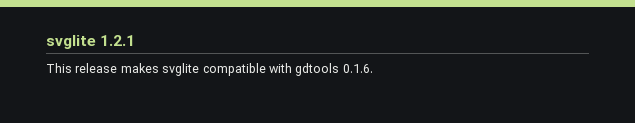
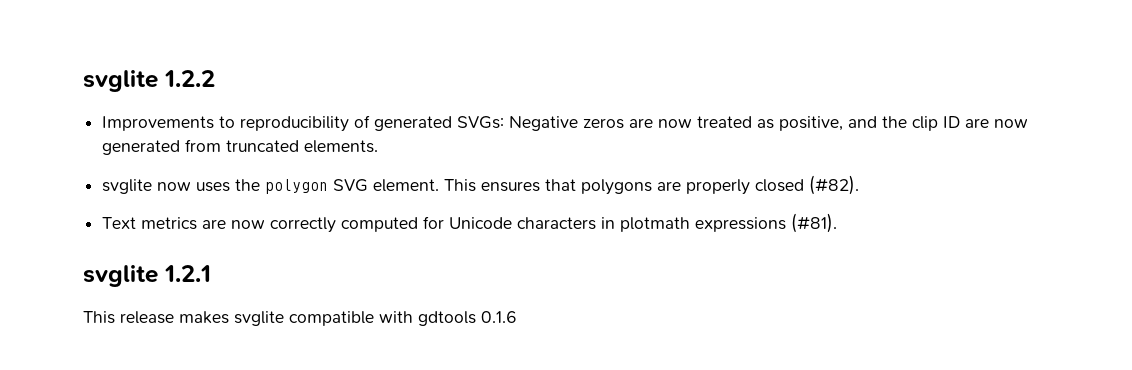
[46,35,96,49] svglite -> [83,70,215,92] [102,115,1029,132] [102,139,379,155] [102,175,860,195] [102,213,838,233] [83,265,158,287] svglite 1.2.2 // Improvements to reproducibility of generated SVGs: Negative zeros are now treated as positive, and the clip ID are now generated from truncated elements. // svglite now uses the polygon SVG element. This ensures that polygons are properly closed (#82). // Text metrics are now correctly computed for Unicode characters in plotmath expressions (#81). // svglite
[342,64,373,73] 0.1.6. -> [481,311,517,323] 0.1.6

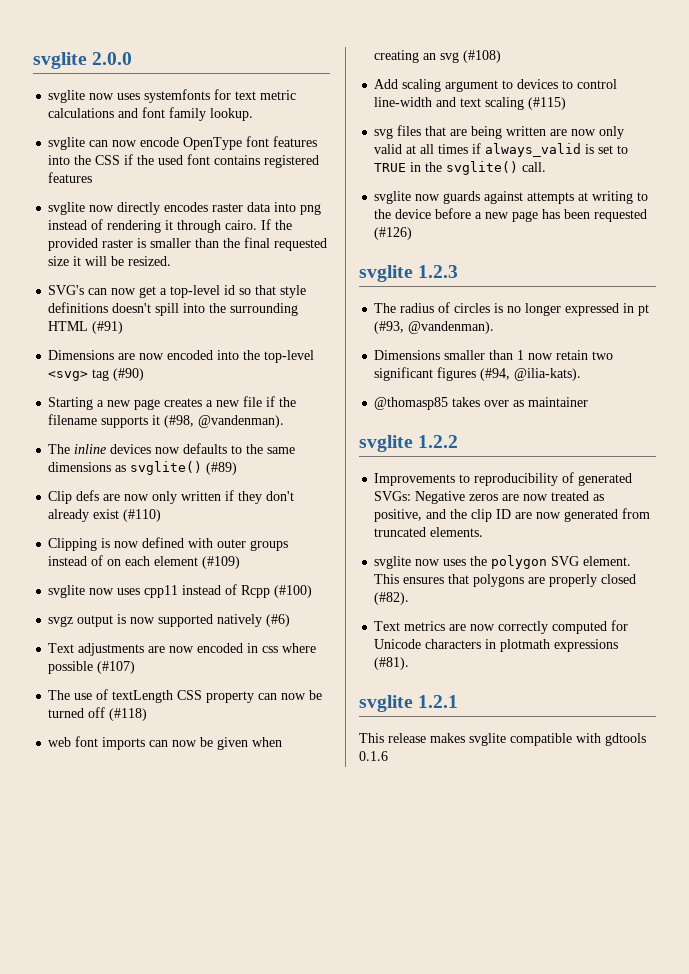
[83,70,158,92] svglite -> [33,52,133,69] [48,89,297,103] [48,107,254,121] [48,136,318,150] [48,154,320,168] [48,172,93,183] [48,202,322,215] [48,219,293,233] [48,237,328,251] [48,256,172,266] [48,285,307,298] [48,302,299,316] [48,321,124,334] [48,350,315,363] [48,368,145,381] [48,396,297,410] [48,414,285,428] [48,443,296,454] [48,461,238,475] [48,490,295,504] [48,509,162,522] [48,537,289,551] [48,555,241,569] [48,584,313,598] [48,614,291,627] [48,643,317,656] [48,661,136,674] [48,689,323,703] [48,707,148,721] [48,736,283,750] [374,50,502,63] [374,79,618,92] [374,97,567,110] [374,125,625,139] [374,143,629,157] [374,161,547,175] [374,191,649,204] [374,208,648,222] [374,227,413,240] [359,265,459,282] [374,302,650,316] [374,321,495,334] [374,350,614,360] [374,367,582,381] [374,397,589,410] [359,435,413,452] svglite 2.0.0 // svglite now uses systemfonts for text metric calculations and font family lookup. // svglite can now encode OpenType font features into the CSS if the used font contains registered features // svglite now directly encodes raster data into png instead of rendering it through cairo. If the provided raster is smaller than the final requested size it will be resized. // SVG's can now get a top-level id so that style definitions doesn't spill into the surrounding HTML (#91) // Dimensions are now encoded into the top-level <svg> tag (#90) // Starting a new page creates a new file if the filename supports it (#98, @vandenman). // The inline devices now defaults to the same dimensions as svglite() (#89) // Clip defs are now only written if they don't already exist (#110) // Clipping is now defined with outer groups instead of on each element (#109) // svglite now uses cpp11 instead of Rcpp (#100) // svgz output is now supported natively (#6) // Text adjustments are now encoded in css where possible (#107) // The use of textLength CSS property can now be turned off (#118) // web font imports can now be given when creating an svg (#108) // Add scaling argument to devices to control line-width and text scaling (#115) // svg files that are being written are now only valid at all times if always_valid is set to TRUE in the svglite() call. // svglite now guards against attempts at writing to the device before a new page has been requested (#126) // svglite 1.2.3 // The radius of circles is no longer expressed in pt (#93, @vandenman). // Dimensions smaller than 1 now retain two significant figures (#94, @ilia-kats). // @thomasp85 takes over as maintainer // svglite

